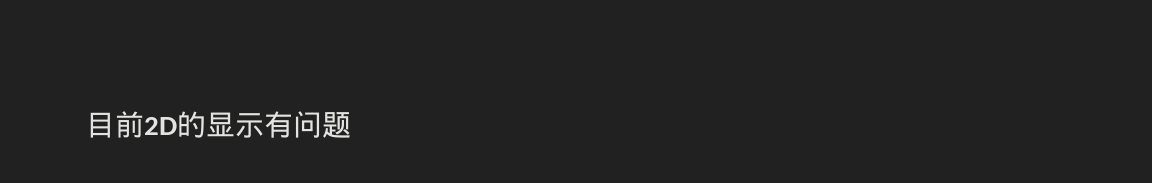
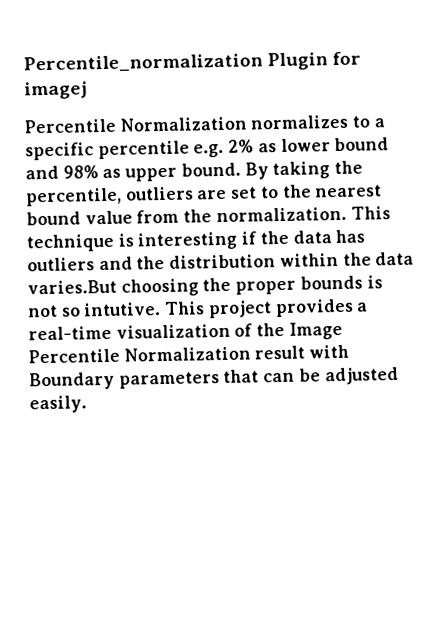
[86,111,351,138] 目前2D的显示有问题 -> [23,51,362,74] [24,81,88,100] [24,114,385,134] [25,137,390,161] [25,160,364,182] [25,184,383,207] [26,206,391,226] [26,229,366,253] [27,251,415,272] [27,275,383,297] [27,298,369,319] [28,321,343,341] [28,344,350,364] [29,366,399,391] [29,395,87,414] Percentile_normalization Plugin for imagej // Percentile Normalization normalizes to a specific percentile e.g. 2% as lower bound and 98% as upper bound. By taking the percentile, outliers are set to the nearest bound value from the normalization. This technique is interesting if the data has outliers and the distribution within the data varies.But choosing the proper bounds is not so intutive. This project provides a real-time visualization of the Image Percentile Normalization result with Boundary parameters that can be adjusted easily.

